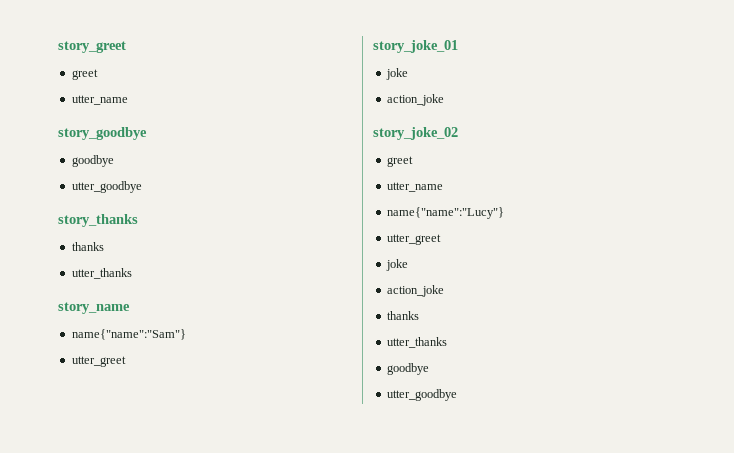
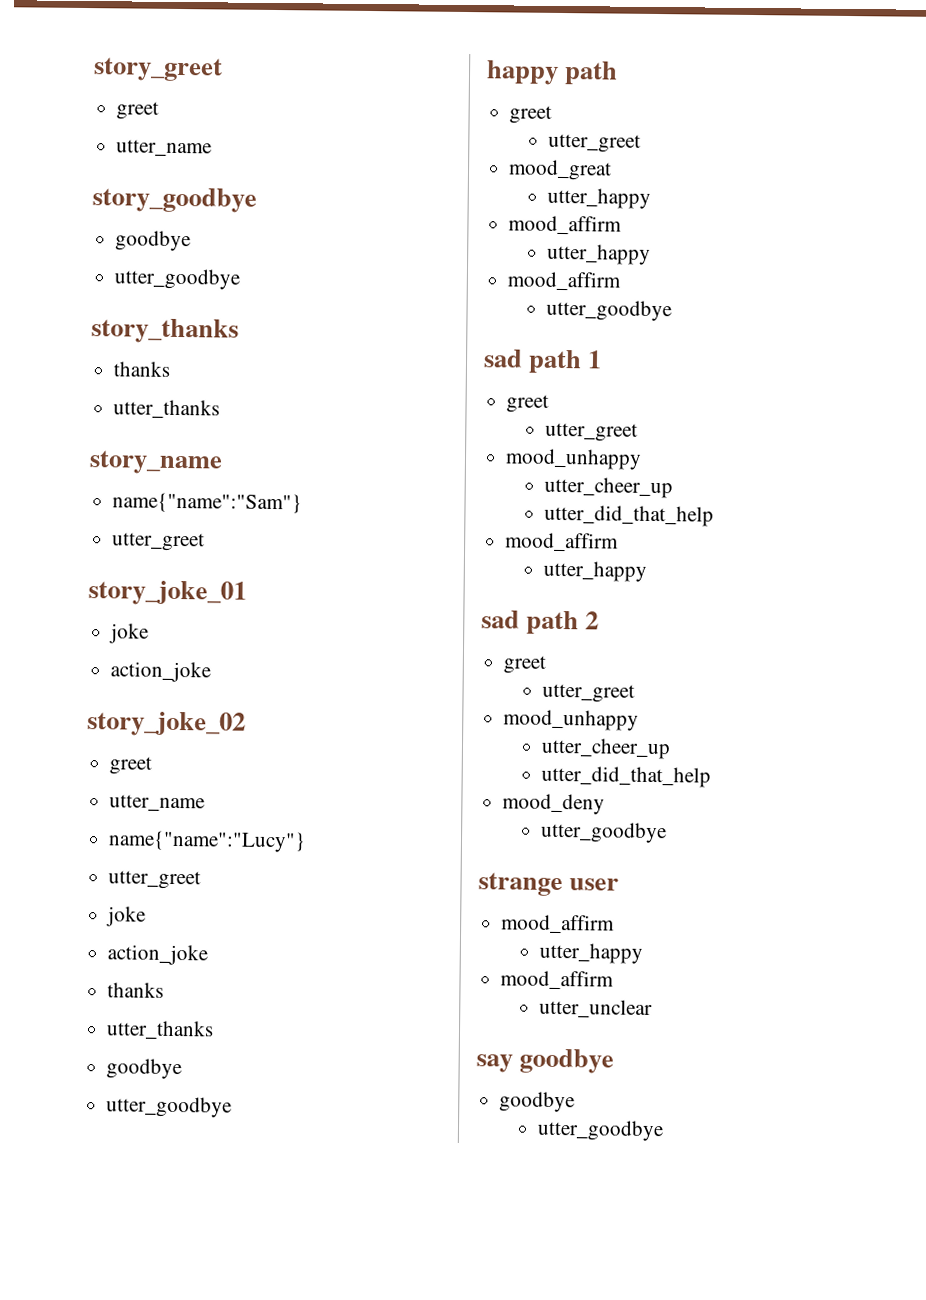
(457, 395) none -> [486,60,619,86] [509,105,553,124] [547,133,641,153] [508,159,613,181] [546,187,651,209] [508,215,623,235] [546,243,651,265] [507,271,622,291] [545,299,672,322] [483,349,603,375] [506,394,550,413] [544,422,638,442] [505,448,643,470] [543,476,673,499] [543,504,714,527] [505,532,620,552] [542,560,647,582] [481,610,600,636] [503,655,547,674] [541,683,635,703] [503,709,640,731] [540,737,671,760] [540,765,711,788] [502,793,606,815] [539,821,667,844] [478,872,620,897] [501,914,616,934] [538,942,643,964] [500,970,615,990] [538,998,653,1019] [476,1048,615,1074] [499,1091,576,1113] [536,1119,664,1142] // happy path // greet // utter_greet // mood_great // utter_happy // mood_affirm // utter_happy // mood_affirm // utter_goodbye // sad path 1 // greet // utter_greet // mood_unhappy // utter_cheer_up // utter_did_that_help // mood_affirm // utter_happy // sad path 2 // greet // utter_greet // mood_unhappy // utter_cheer_up // utter_did_that_help // mood_deny // utter_goodbye // strange user // mood_affirm // utter_happy // mood_affirm // utter_unclear // say goodbye // goodbye // utter_goodbye

